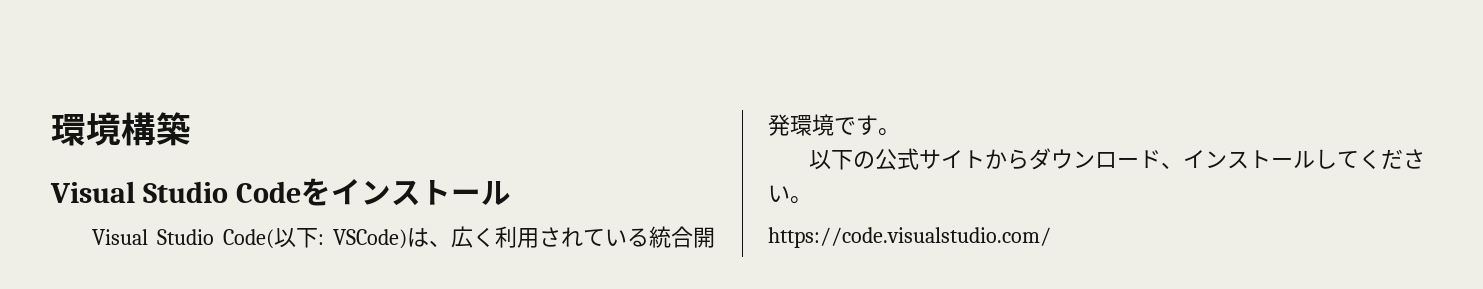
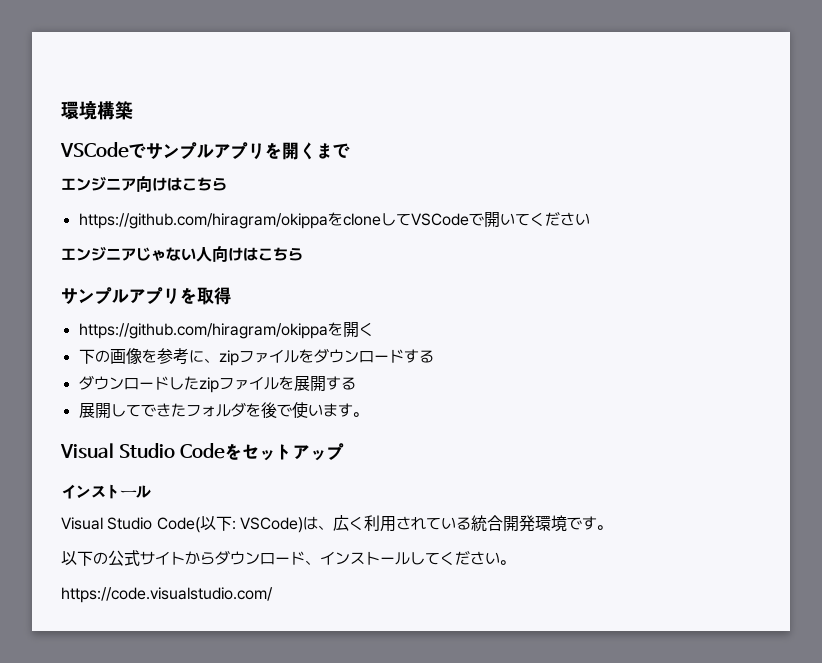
(191, 129) none -> [60,142,350,160] [61,176,227,192] [78,211,590,229] [61,246,303,262] [61,287,231,305] [78,322,374,339] [78,348,434,366] [78,375,356,393] [78,402,368,419] // VSCodeでサンプルアプリを開くまで // エンジニア向けはこちら // https://github.com/hiragram/okippaをcloneしてVSCodeで開いてください // エンジニアじゃない人向けはこちら // サンプルアプリを取得 // https://github.com/hiragram/okippaを開く // 下の画像を参考に、zipファイルをダウンロードする // ダウンロードしたzipファイルを展開する // 展開してできたフォルダを後で使います。
(331, 192) none -> [241,443,344,461] セットアップ //

